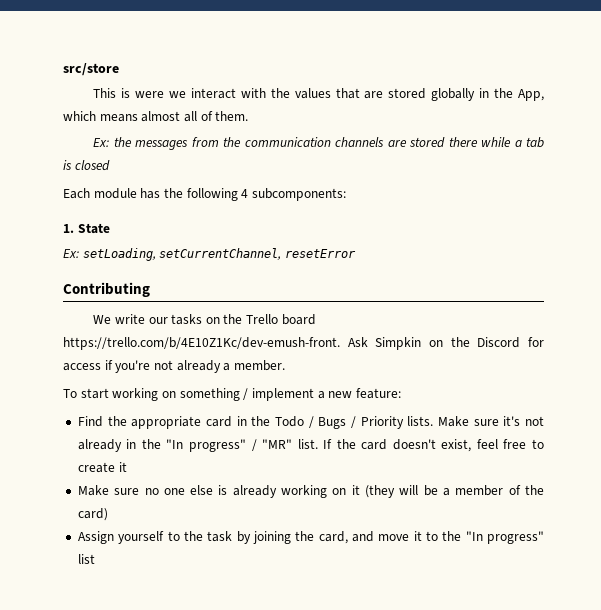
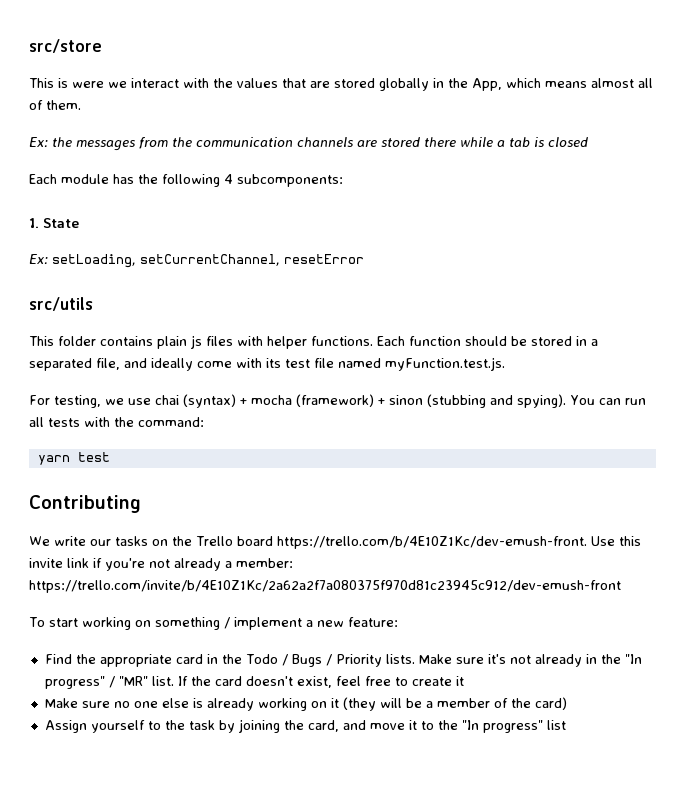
(356, 253) none -> [29,297,93,311] [29,335,598,349] [29,357,505,371] [29,394,646,408] [29,417,204,427] [37,452,110,465] // src/utils // This folder contains plain js files with helper functions. Each function should be stored in a separated file, and ideally come with its test file named myFunction.test.js. // For testing, we use chai (syntax) + mocha (framework) + sinon (stubbing and spying). You can run all tests with the command: // yarn test
[347,337,545,350] [63,363,101,371] Ask Simpkin on the Discord for access -> [590,536,641,546] [29,558,89,568] Use this invite link
[233,360,285,371] member. -> [236,558,293,568] [29,580,621,593] member: https://trello.com/invite/b/4E10Z1Kc/2a62a2f7a080375f970d81c23945c912/dev-emush-front

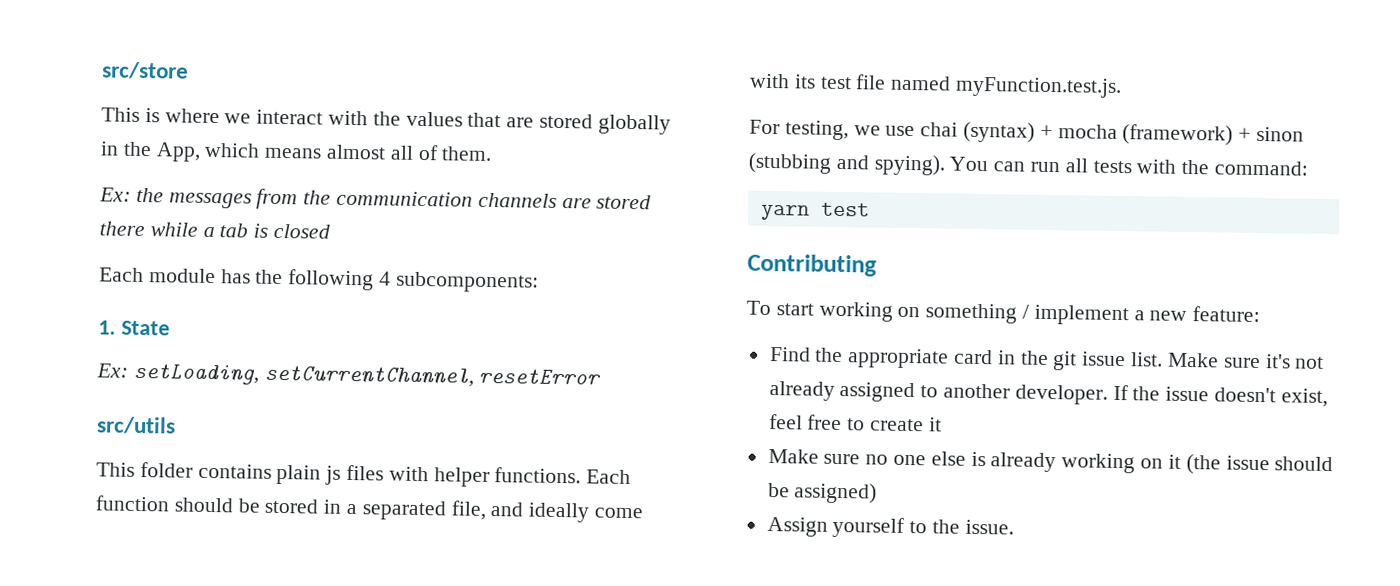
[72,81,104,88] were -> [164,108,220,124] where
[29,536,641,549] [29,558,293,571] [29,580,621,593] // We write our tasks on the Trello board https://trello.com/b/4E10Z1Kc/dev-emush-front. Use this invite link if you're not already a member: https://trello.com/invite/b/4E10Z1Kc/2a62a2f7a080375f970d81c23945c912/dev-emush-front -> (877, 265) none
[245,654,415,667] Todo / Bugs / Priority lists. -> [1052,351,1164,371] git issue list.
[585,654,642,664] [44,676,174,689] in the "In progress" / "MR" list. -> [839,382,1108,405] assigned to another developer.
[214,676,242,686] card -> [1165,386,1210,402] issue
[342,697,567,711] [44,719,566,733] (they will be a member of the card) // Assign yourself to the task by joining the card, and move it to the "In progress" list -> [1185,453,1334,475] [767,482,878,504] [766,516,1014,538] (the issue should be assigned) // Assign yourself to the issue.

